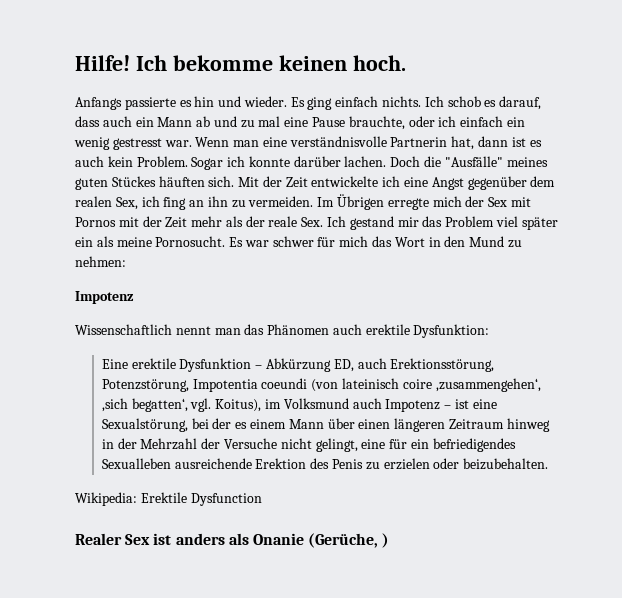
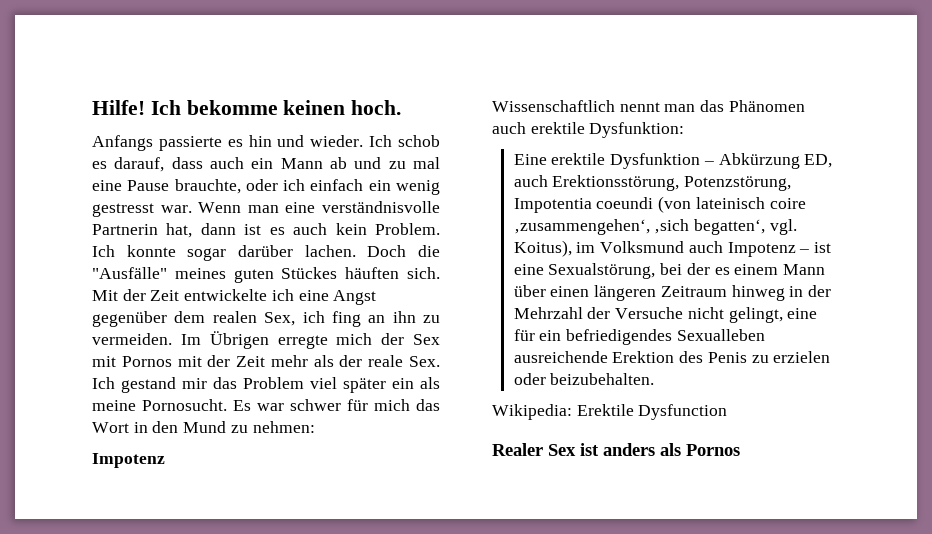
[290,96,422,110] Es ging einfach nichts. -> (364, 141) none
[191,156,290,170] Sogar ich konnte -> [92,245,227,261] Ich konnte sogar
[252,533,390,548] Onanie (Gerüche, ) -> [686,444,740,456] Pornos

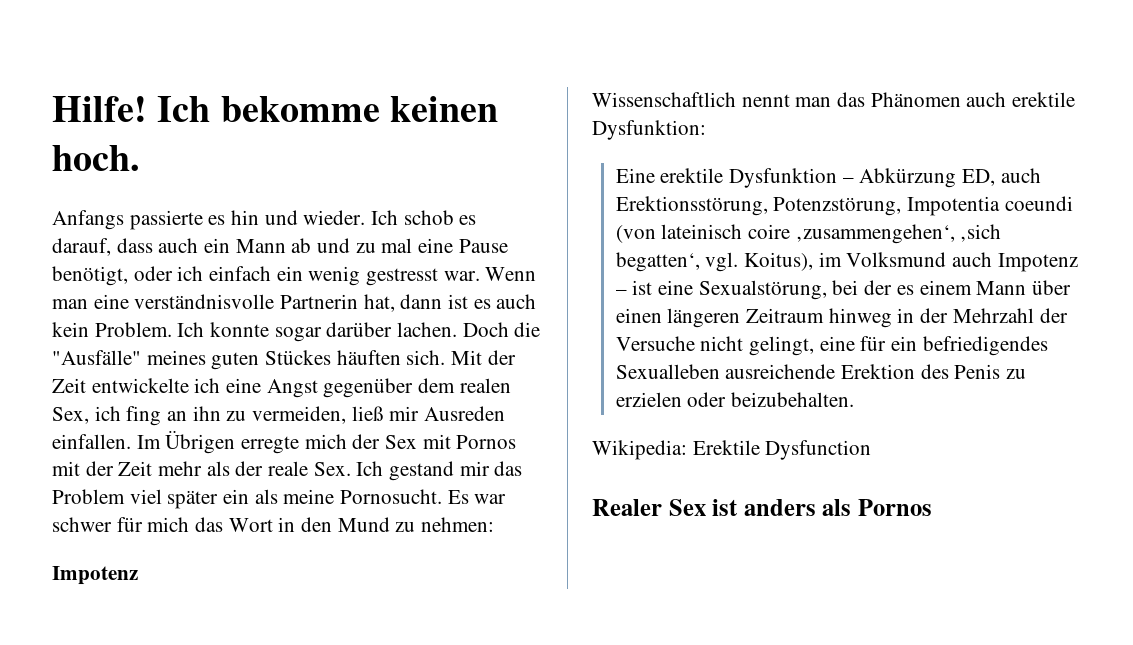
[174,179,241,194] brauchte, -> [52,266,128,286] benötigt,
[92,333,172,345] vermeiden. -> [252,406,506,424] [52,434,131,449] vermeiden, ließ mir Ausreden einfallen.

